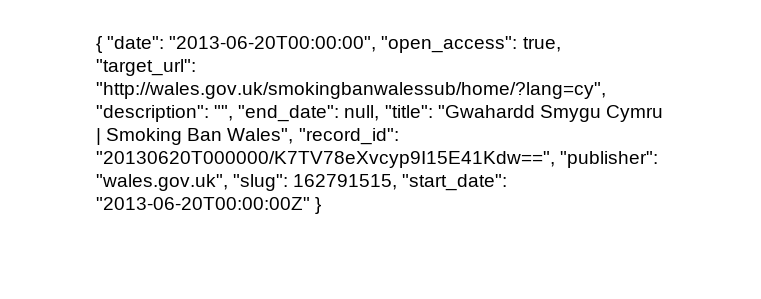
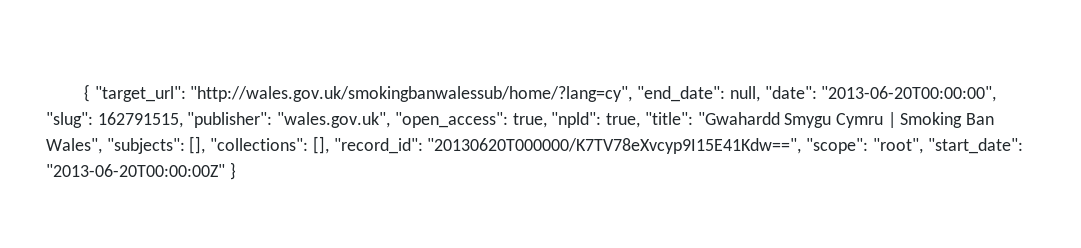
[107,36,561,53] [96,59,196,76] [96,82,606,99] [96,105,380,122] "date": "2013-06-20T00:00:00", "open_access": true, "target_url": "http://wales.gov.uk/smokingbanwalessub/home/?lang=cy", "description": "", "end_date": null, -> [94,86,997,102] [46,112,641,128] "target_url": "http://wales.gov.uk/smokingbanwalessub/home/?lang=cy", "end_date": null, "date": "2013-06-20T00:00:00", "slug": 162791515, "publisher": "wales.gov.uk", "open_access": true, "npld": true,
[298,128,399,145] [96,151,659,168] [96,174,398,191] "record_id": "20130620T000000/K7TV78eXvcyp9I15E41Kdw==", "publisher": "wales.gov.uk", "slug": 162791515, -> [106,136,923,154] "subjects": [], "collections": [], "record_id": "20130620T000000/K7TV78eXvcyp9I15E41Kdw==", "scope": "root",

